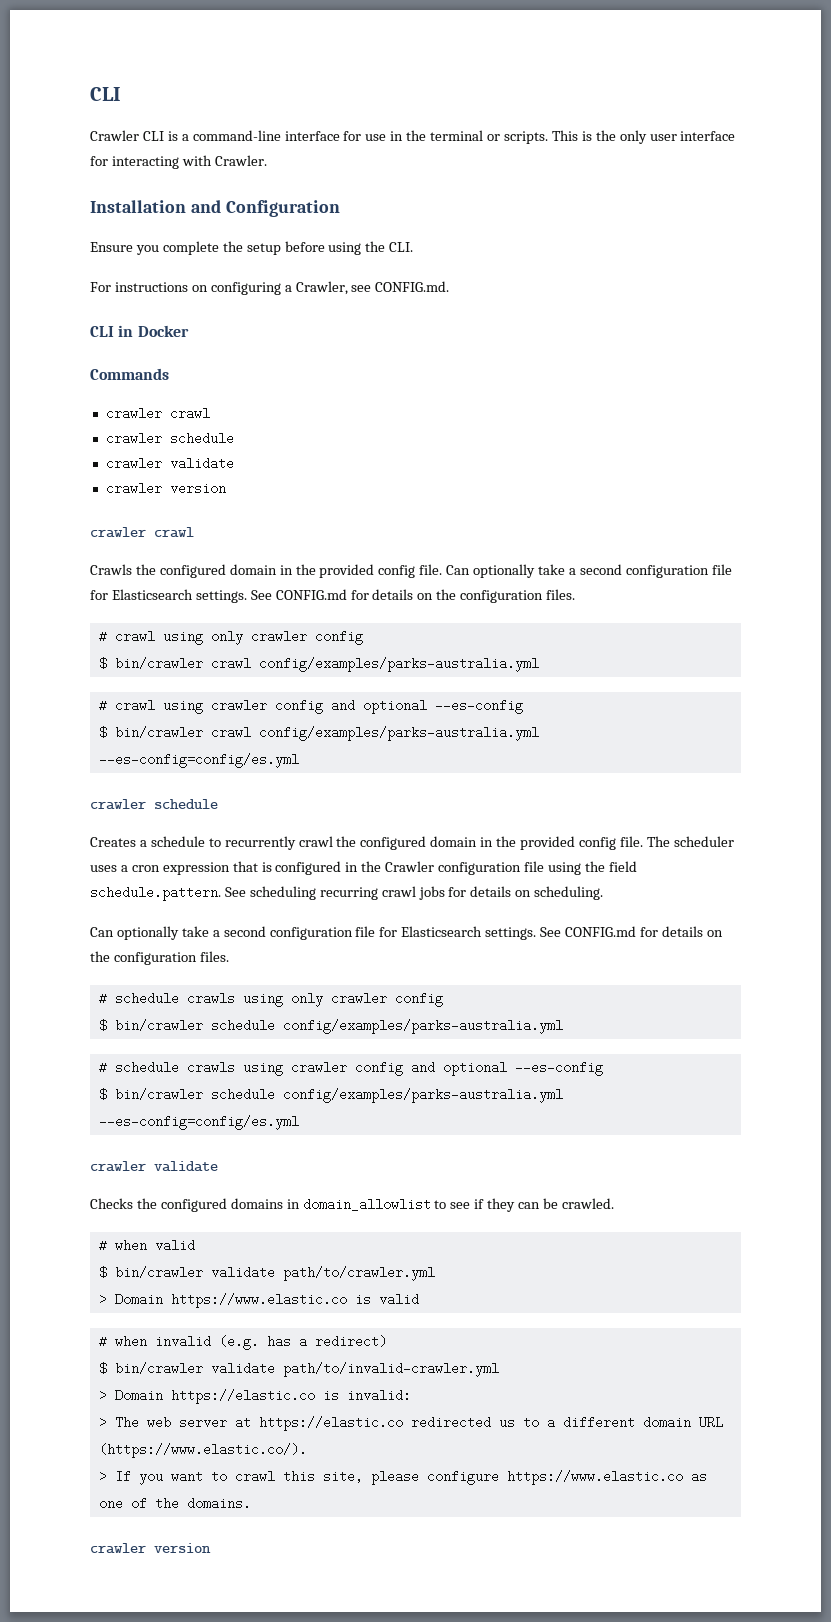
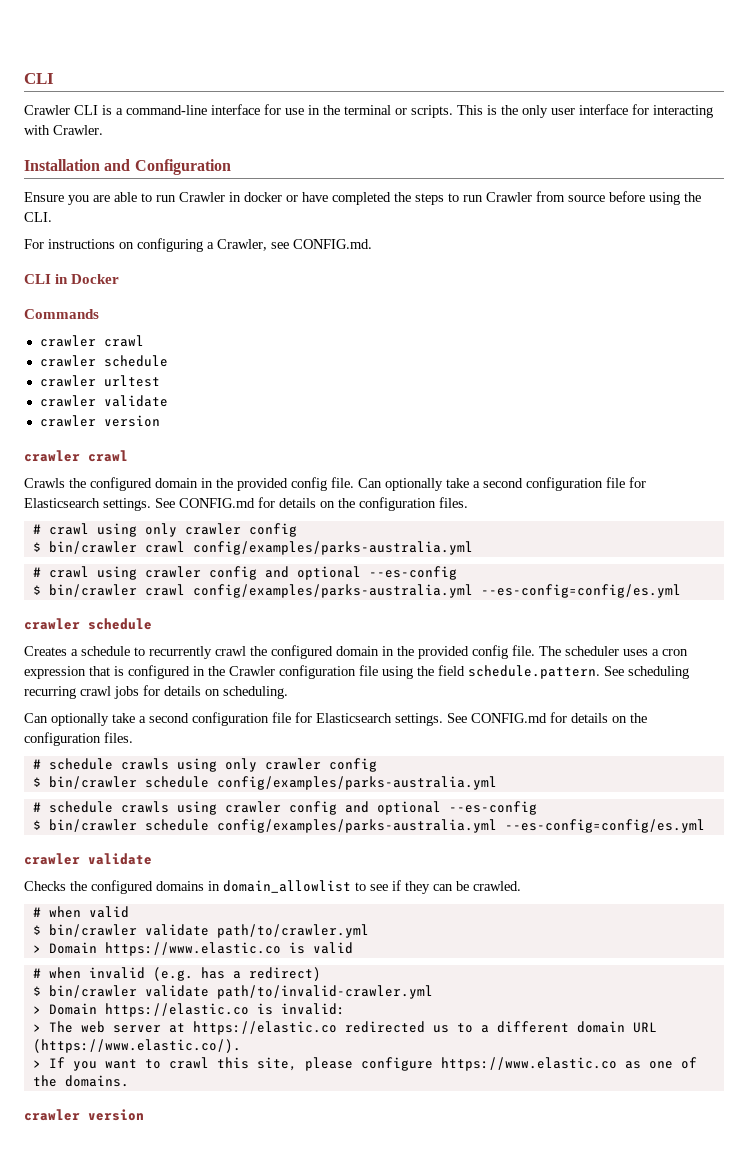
[162,241,281,255] complete the setup -> [93,191,605,205] are able to run Crawler in docker or have completed the steps to run Crawler from source
(234, 438) none -> [39,375,160,387] // crawler urltest

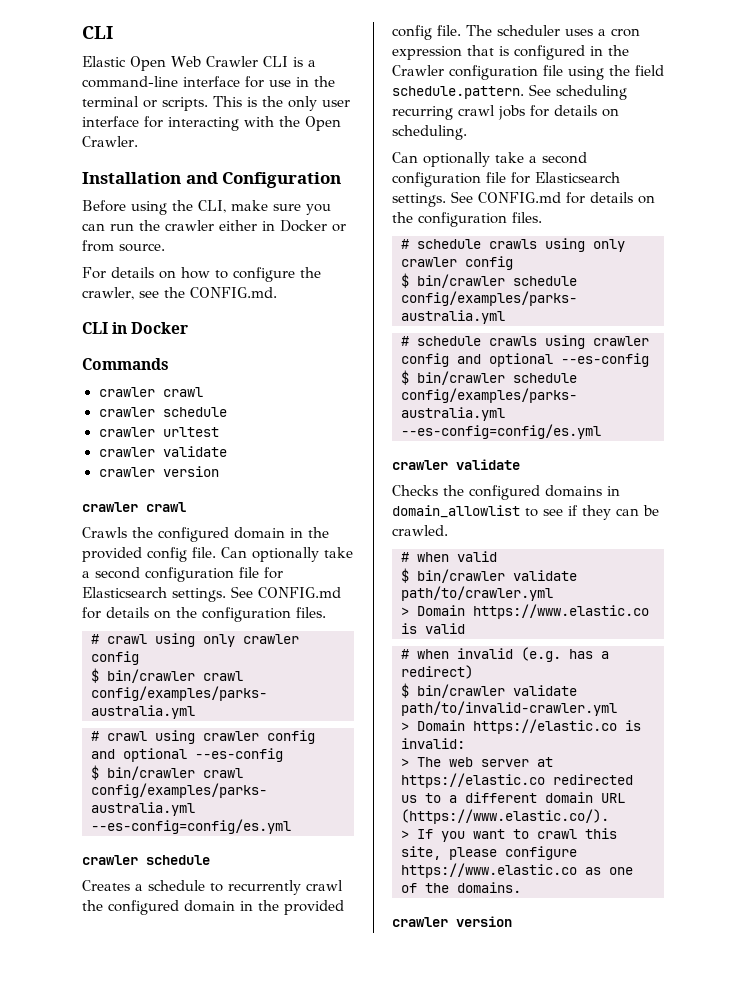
(54, 78) none -> [82,56,201,71] Elastic Open Web
(50, 130) none -> [279,116,341,131] the Open
[24,191,701,205] [24,212,52,222] [24,238,289,252] Ensure you are able to run Crawler in docker or have completed the steps to run Crawler from source before using the CLI. // For instructions on configuring a Crawler, see -> [82,200,331,215] [82,220,346,232] [82,240,165,252] [82,267,321,282] [82,287,185,300] Before using the CLI, make sure you can run the crawler either in Docker or from source. // For details on how to configure the crawler, see the

